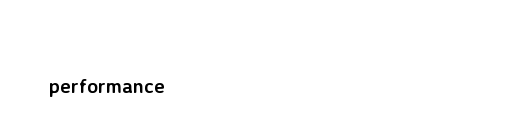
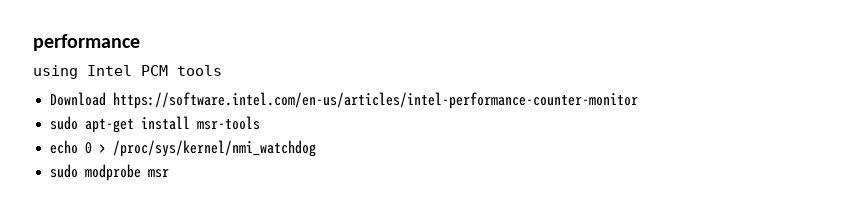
(165, 88) none -> [33,65,222,79] [50,92,639,109] [50,116,261,133] [50,140,317,157] [50,164,170,181] // using Intel PCM tools // Download https://software.intel.com/en-us/articles/intel-performance-counter-monitor // sudo apt-get install msr-tools // echo 0 > /proc/sys/kernel/nmi_watchdog // sudo modprobe msr

